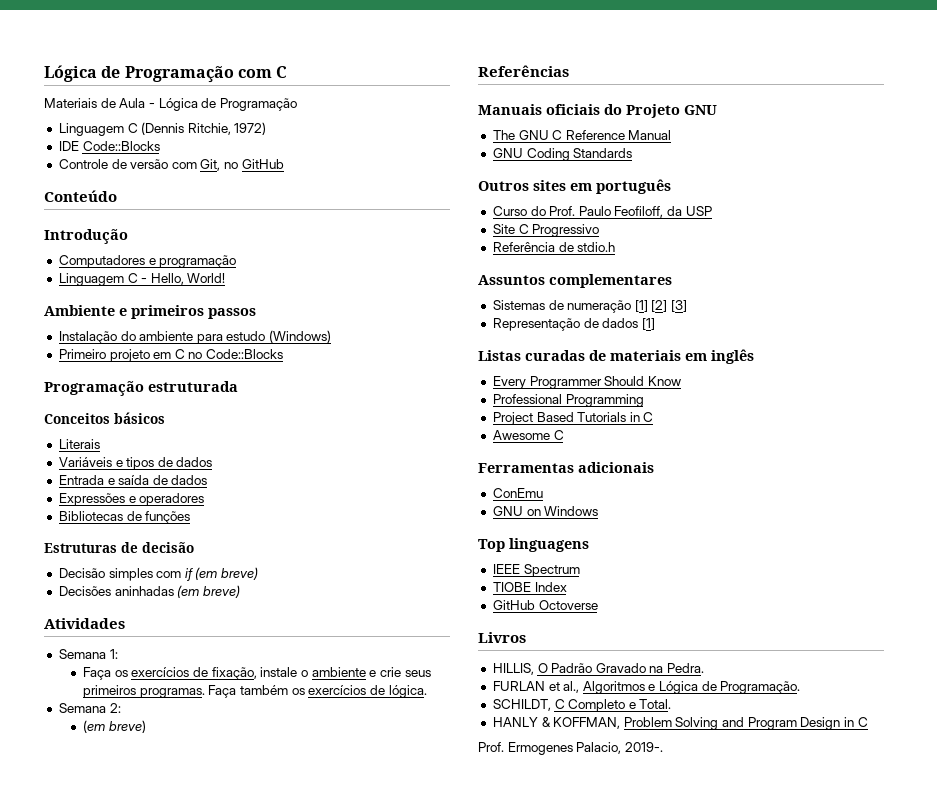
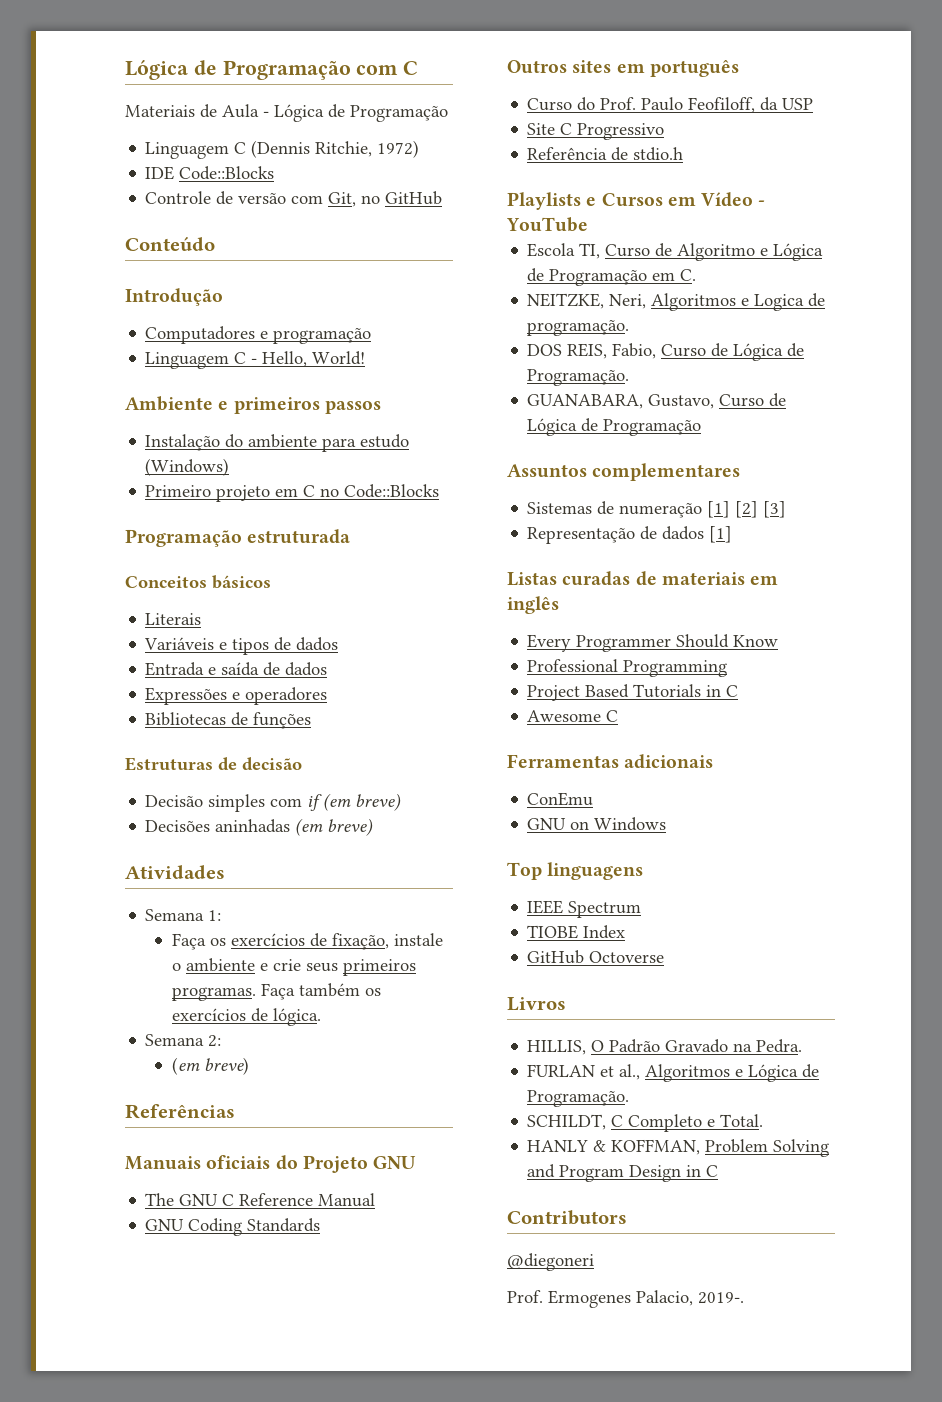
(616, 247) none -> [507,192,766,210] [506,217,588,232] [527,243,824,261] [527,268,697,286] [527,293,826,311] [527,319,630,336] [527,343,805,361] [527,369,630,386] [527,393,787,409] [527,418,702,436] // Playlists e Cursos em Vídeo - YouTube // Escola TI, Curso de Algoritmo e Lógica de Programação em C. // NEITZKE, Neri, Algoritmos e Logica de programação. // DOS REIS, Fabio, Curso de Lógica de Programação. // GUANABARA, Gustavo, Curso de Lógica de Programação
(868, 722) none -> [507,1210,627,1225] [507,1253,594,1271] // Contributors // @diegoneri

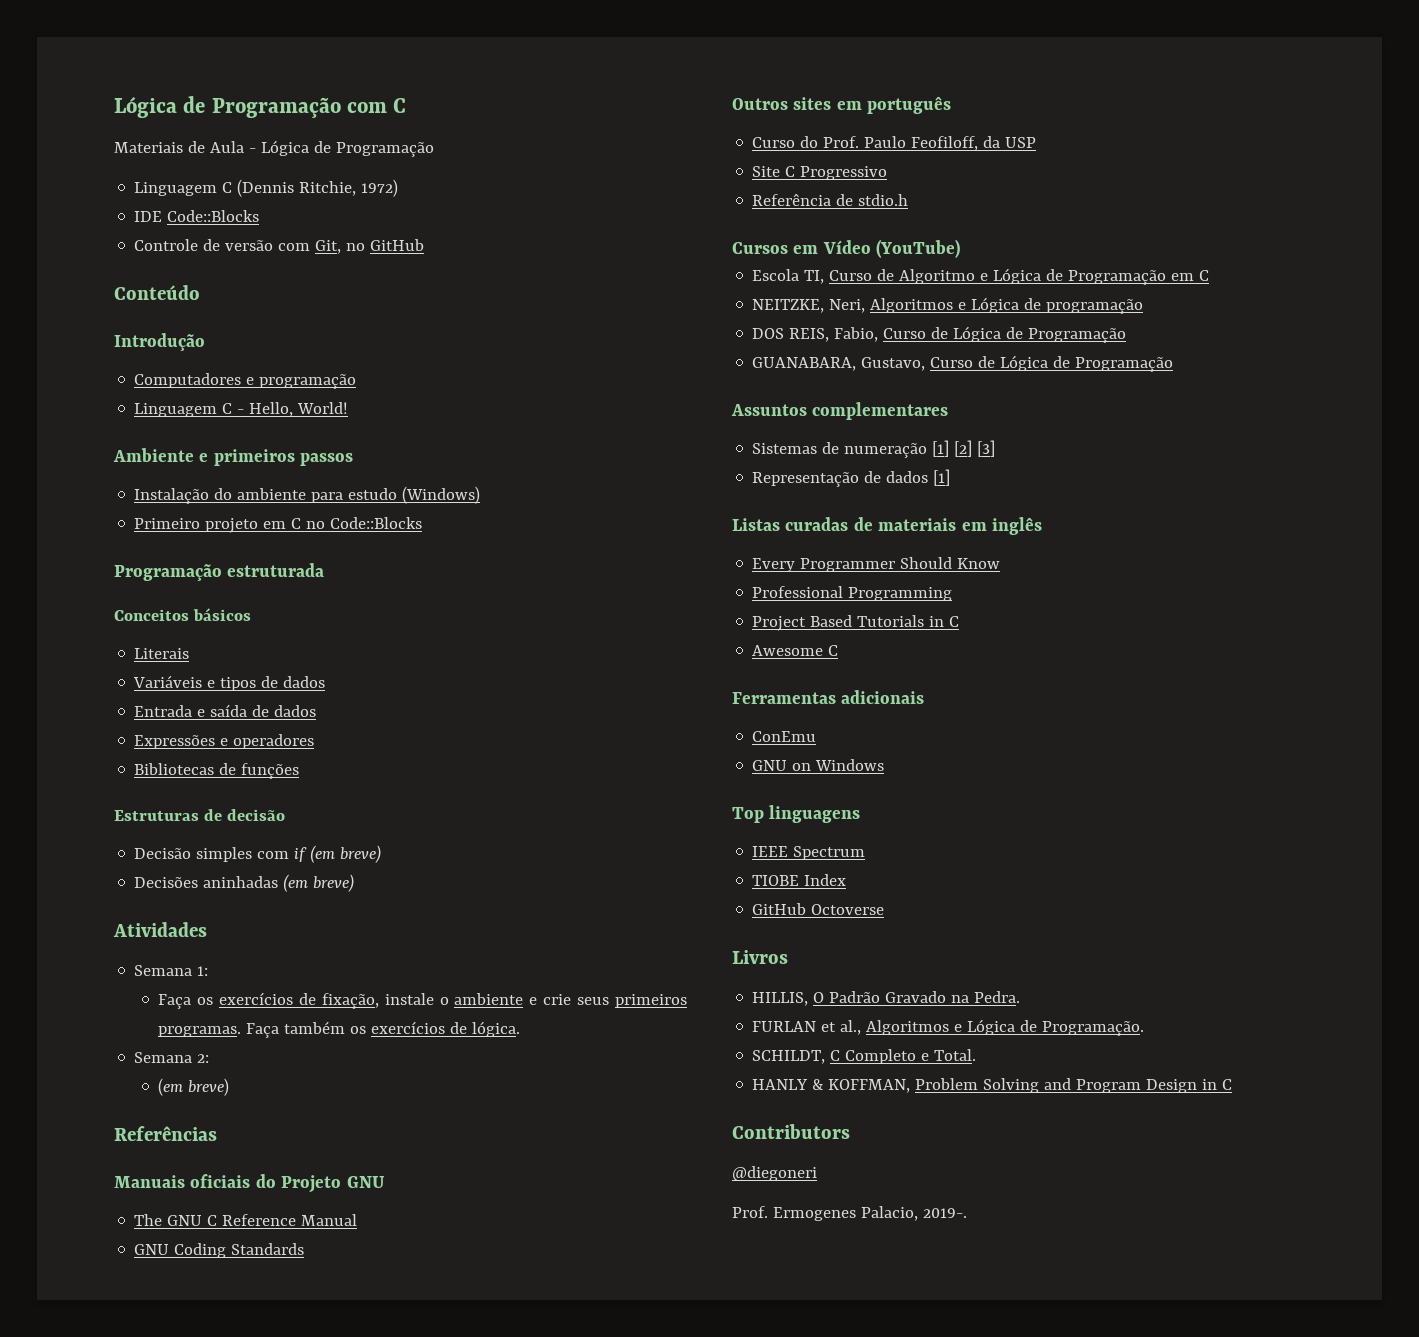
[507,192,597,210] Playlists e -> (909, 200) none
[758,200,766,206] [506,217,588,232] - YouTube -> [876,239,961,258] (YouTube)
[680,269,697,281] C. -> [1199,270,1210,281] C
[754,293,826,311] [527,319,630,336] Logica de programação. -> [971,297,1144,314] Lógica de programação
[527,369,630,386] Programação. -> [1028,328,1127,343] Programação

